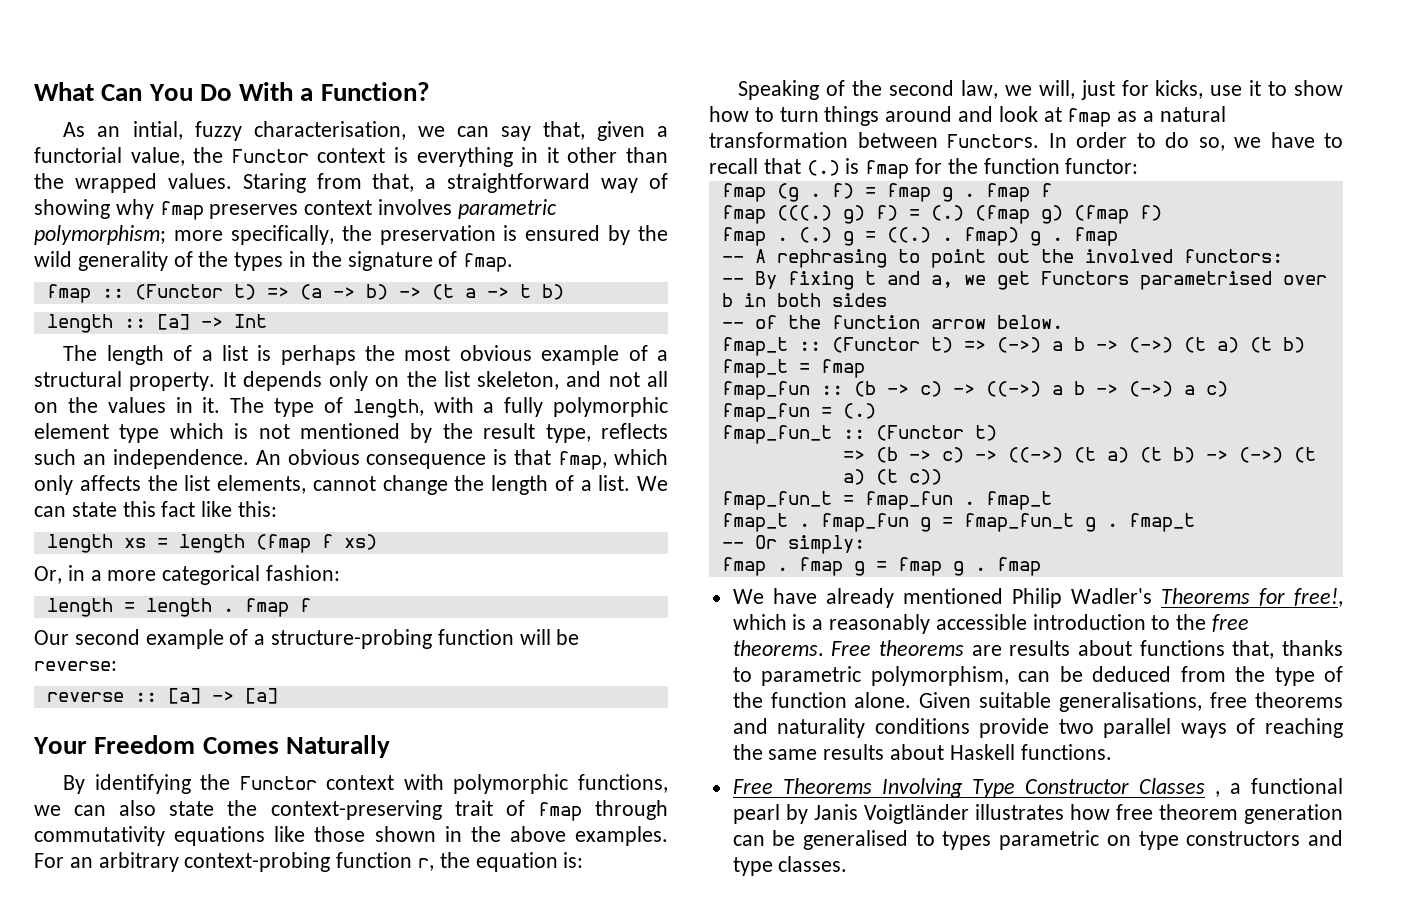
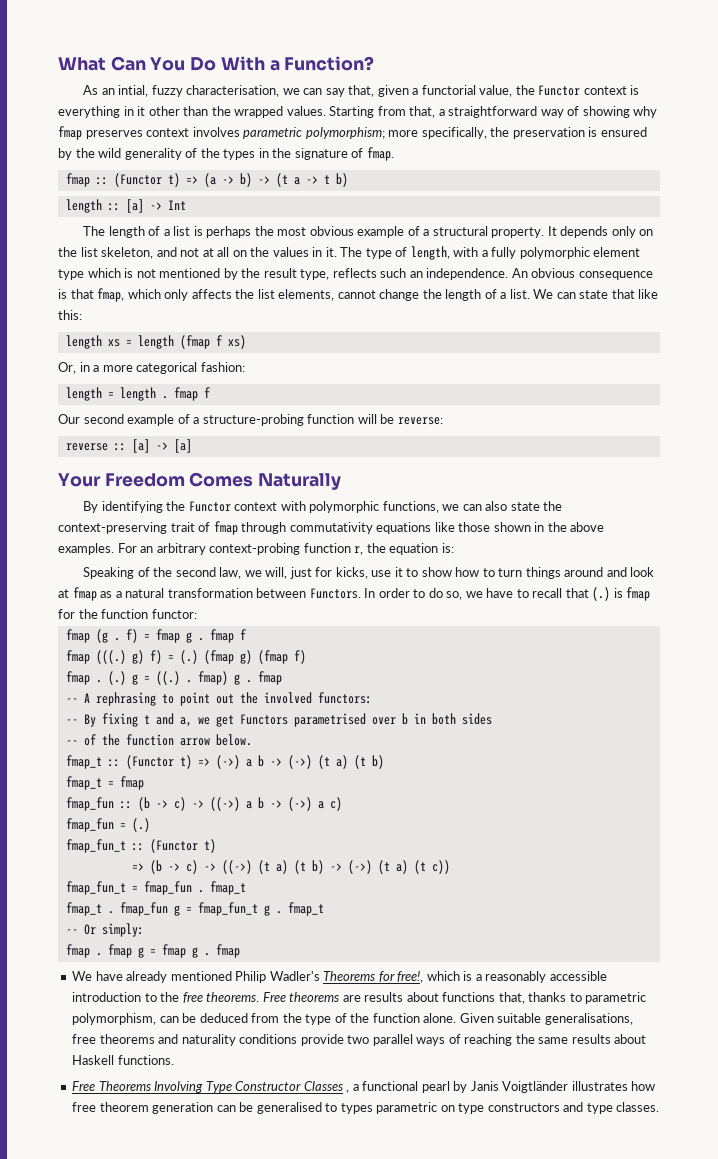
[242,173,306,193] Staring -> [329,106,375,118] Starting
(640, 379) none -> [202,248,214,257] at
[122,501,196,517] this fact -> [611,289,635,299] that

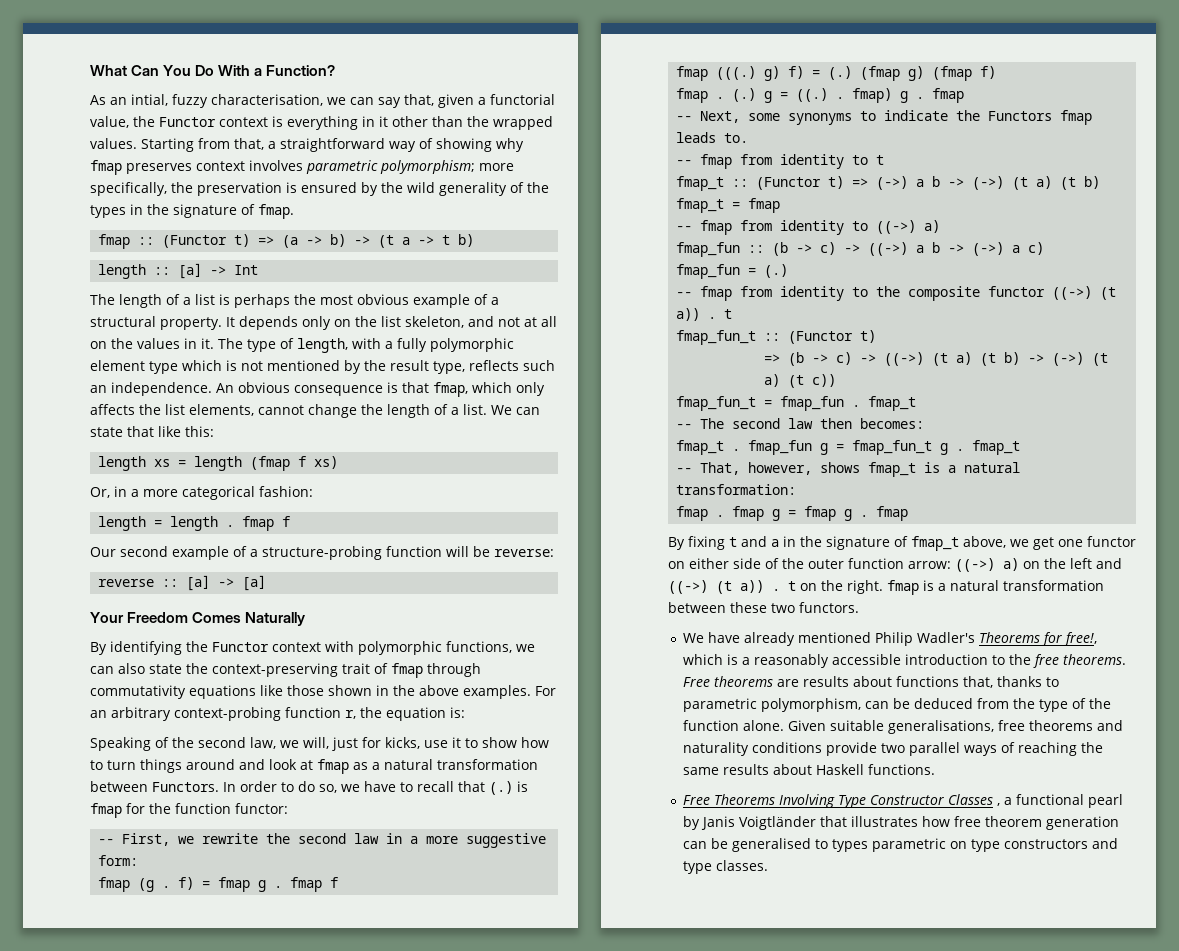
(197, 614) none -> [98,833,547,848] [98,855,139,866] // -- First, we rewrite the second law in a more suggestive form:
[83,692,372,706] [65,713,492,727] [65,734,252,746] A rephrasing to point out the involved functors: // -- By fixing t and a, we get Functors parametrised over b in both sides // -- of the function arrow below. -> [700,110,1093,125] [676,132,749,143] [676,154,885,169] Next, some synonyms to indicate the Functors fmap leads to. // -- fmap from identity to t
(144, 783) none -> [676,220,941,235] // -- fmap from identity to ((->) a)
(150, 825) none -> [676,286,1117,301] [676,308,733,321] // -- fmap from identity to the composite functor ((->) (t a)) . t
(246, 888) none -> [676,418,925,429] // -- The second law then becomes:
[83,923,144,937] Or simply: -> [700,462,1021,477] [676,484,797,495] That, however, shows fmap_t is a natural transformation:
(240, 951) none -> [668,536,1136,551] [668,558,1122,572] [668,580,1104,595] [668,602,859,613] // By fixing t and a in the signature of fmap_t above, we get one functor on either side of the outer function arrow: ((->) a) on the left and ((->) (t a)) . t on the right. fmap is a natural transformation between these two functors.
(569, 1087) none -> [820,816,848,827] that

